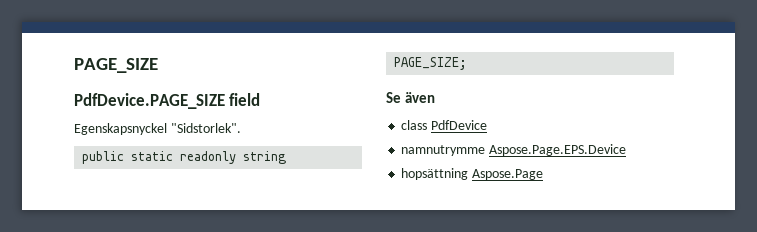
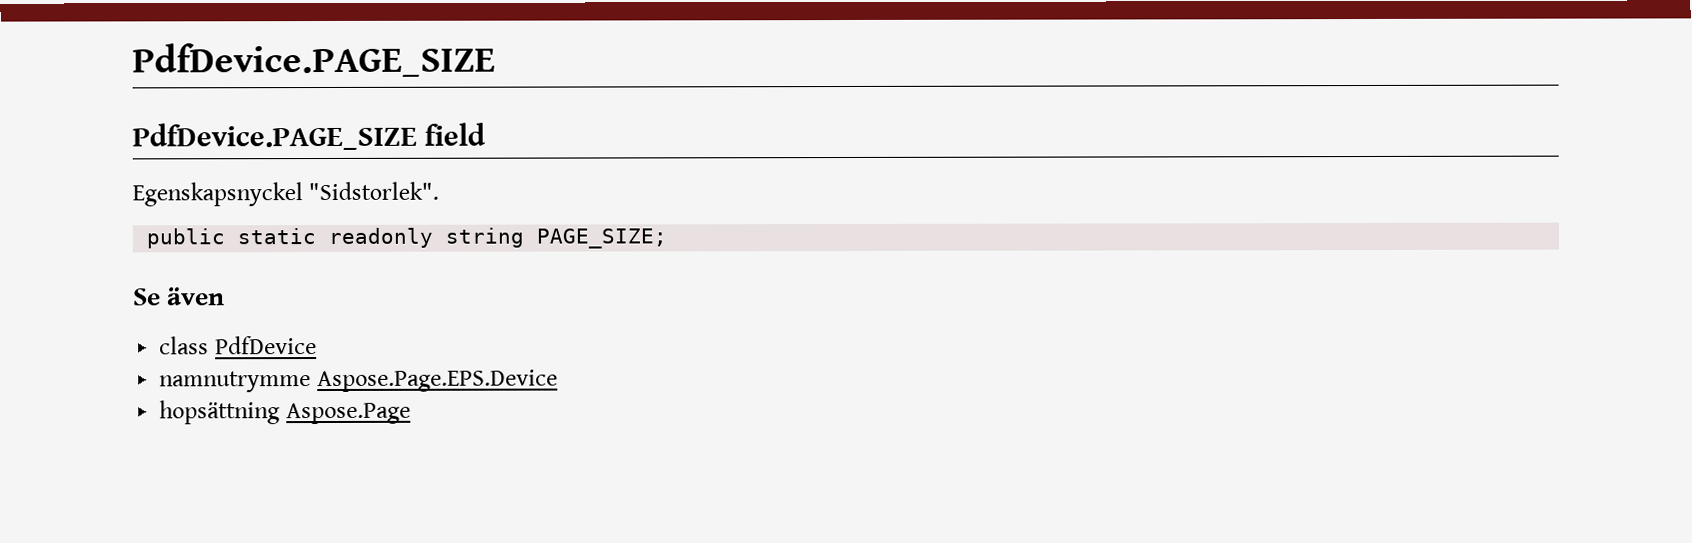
[74,58,158,73] PAGE_SIZE -> [132,42,495,78] PdfDevice.PAGE_SIZE

